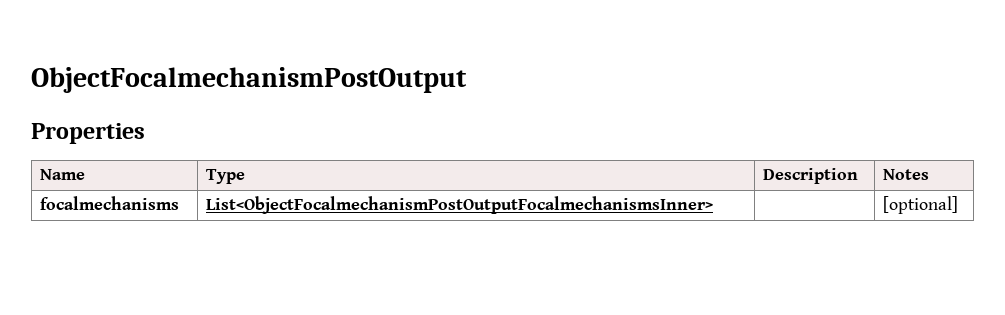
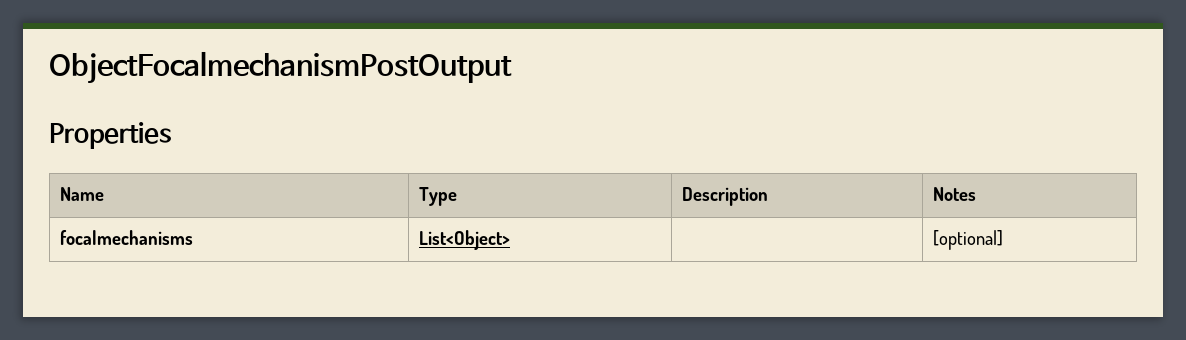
[205,196,713,214] List<ObjectFocalmechanismPostOutputFocalmechanismsInner> -> [418,230,510,250] List<Object>

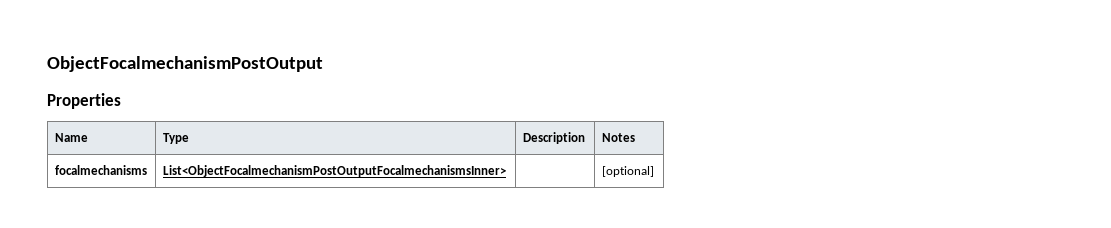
[418,230,510,250] List<Object> -> [162,165,506,177] List<ObjectFocalmechanismPostOutputFocalmechanismsInner>

